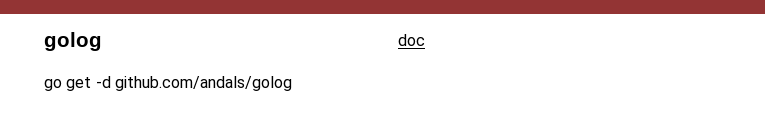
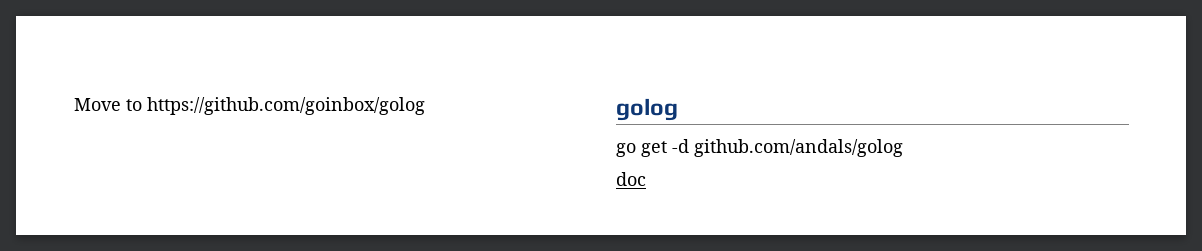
(44, 41) none -> [74,97,425,115] Move to https://github.com/goinbox/golog //

